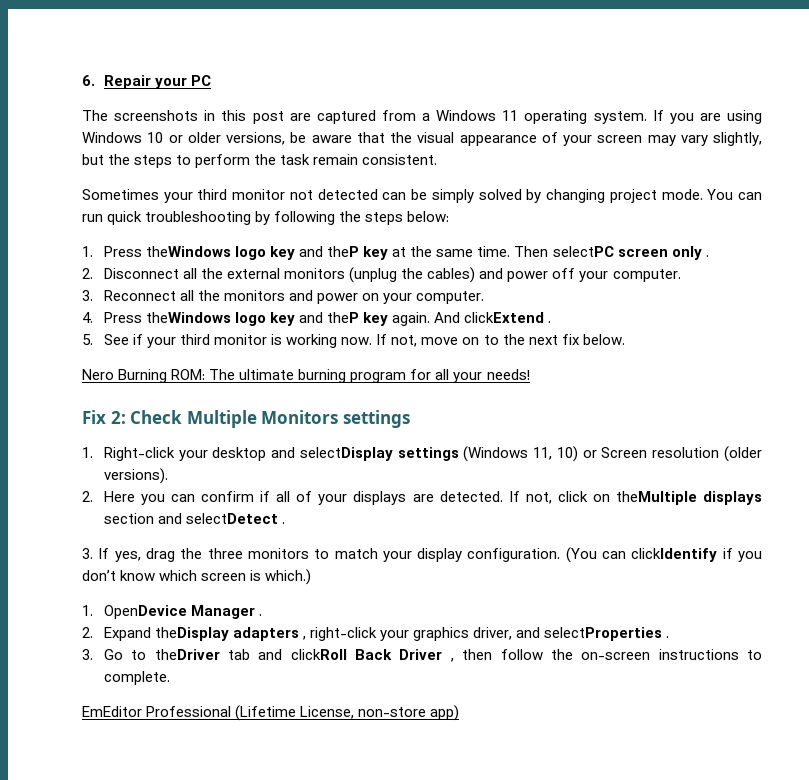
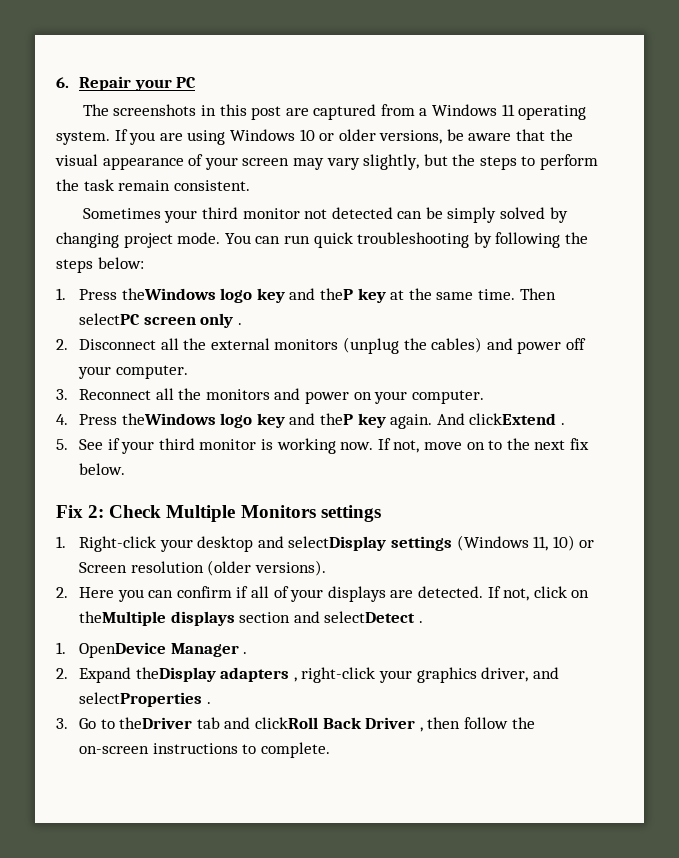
[82,369,530,383] // Nero Burning ROM: The ultimate burning program for all your needs! -> (126, 469) none
[82,547,762,563] [82,569,312,585] // 3. If yes, drag the three monitors to match your display configuration. (You can clickIdentify if you don’t know which screen is which.) -> (424, 622) none
[82,705,460,721] // EmEditor Professional (Lifetime License, non-store app) -> (330, 750) none

